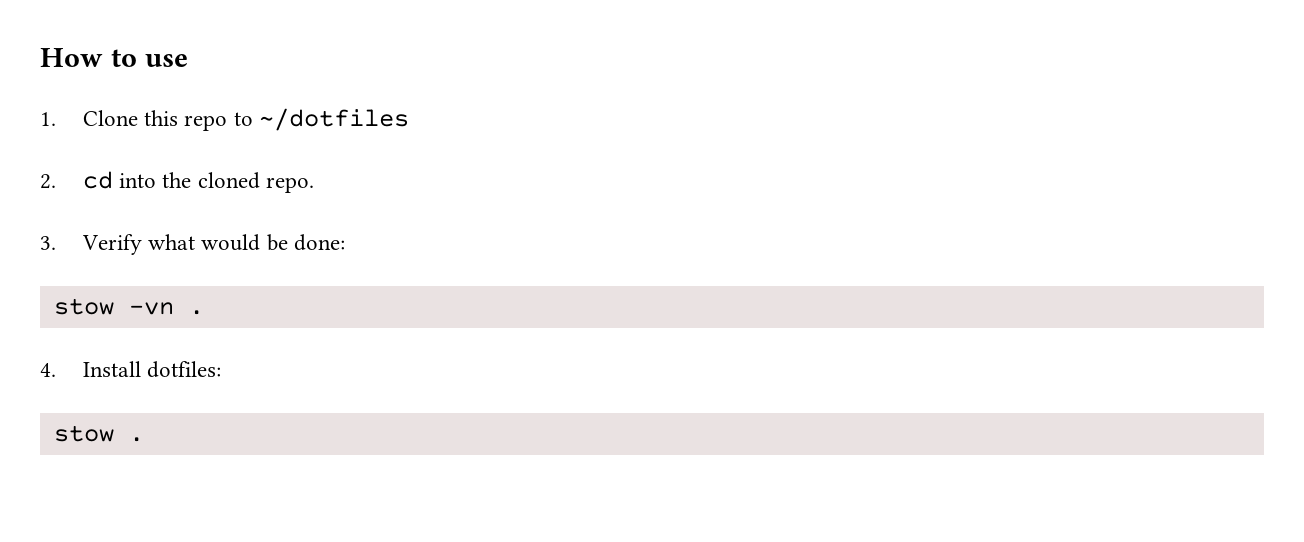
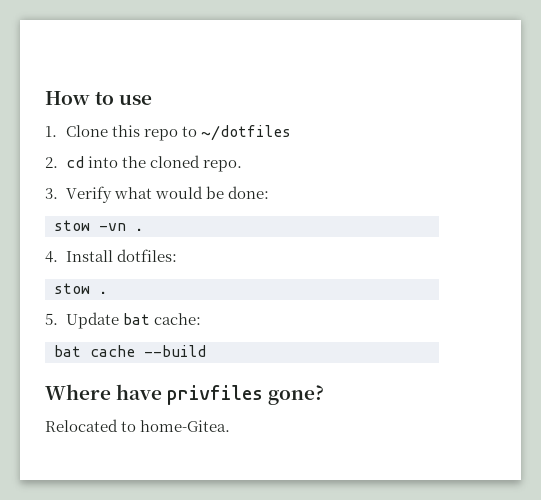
(144, 439) none -> [45,312,202,329] [54,345,206,357] [45,384,325,405] [45,419,231,432] // 5. Update bat cache: // bat cache --build // Where have privfiles gone? // Relocated to home-Gitea.

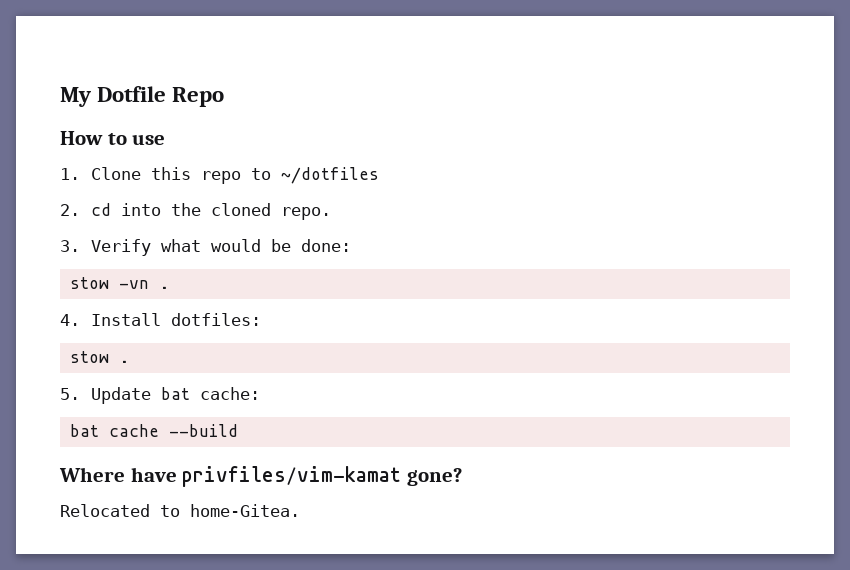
(45, 98) none -> [60,86,225,107] My Dotfile Repo //
[167,385,264,405] privfiles -> [182,466,402,487] privfiles/vim-kamat

